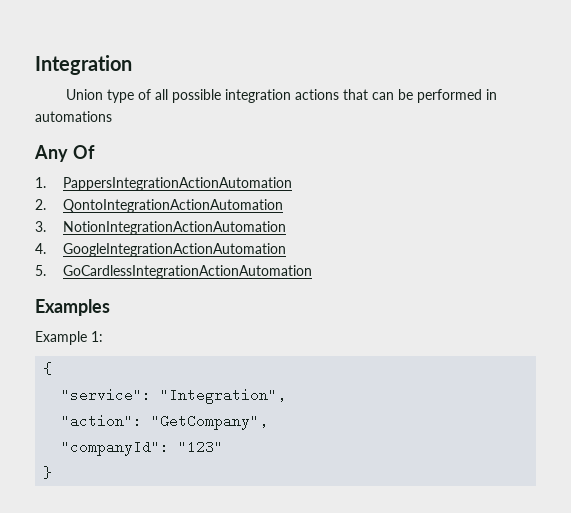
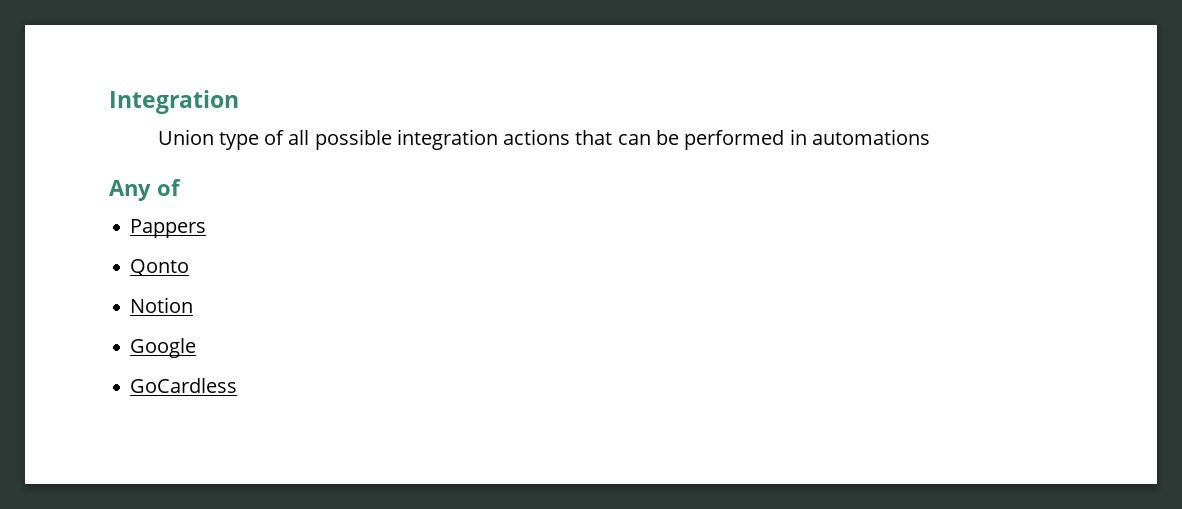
[72,145,95,159] [35,177,292,191] [35,199,283,213] [35,221,286,235] [35,243,286,257] [35,265,312,279] [35,299,110,316] [35,331,103,345] [43,362,53,375] [61,388,287,404] [61,414,269,430] [61,440,224,456] [43,466,53,479] Of // 1. PappersIntegrationActionAutomation // 2. QontoIntegrationActionAutomation // 3. NotionIntegrationActionAutomation // 4. GoogleIntegrationActionAutomation // 5. GoCardlessIntegrationActionAutomation // Examples // Example 1: // { // "service": "Integration", // "action": "GetCompany", // "companyId": "123" // } -> [157,179,181,196] [130,219,207,238] [130,259,190,276] [130,297,194,313] [130,338,197,358] [130,378,238,393] of // Pappers // Qonto // Notion // Google // GoCardless

